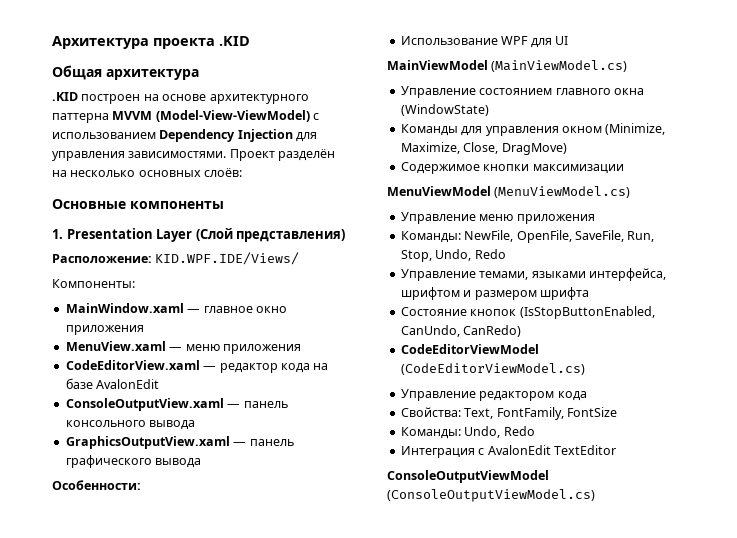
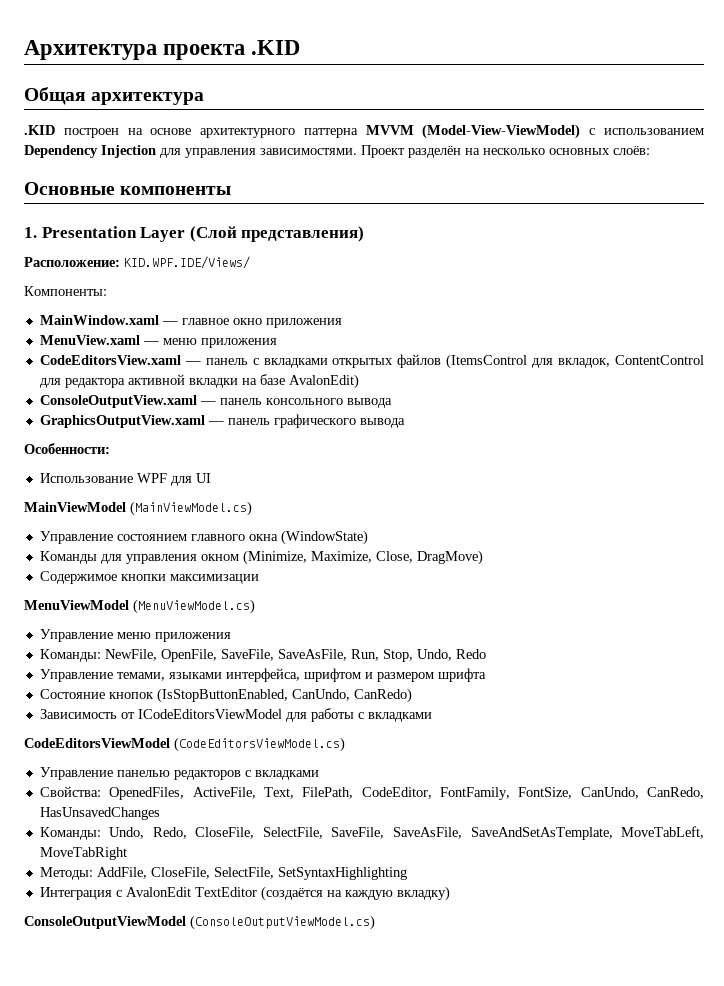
[65,360,310,373] CodeEditorView.xaml — редактор кода -> [39,354,704,369] [39,374,238,388] CodeEditorsView.xaml — панель с вкладками открытых файлов (ItemsControl для вкладок, ContentControl для редактора активной вкладки
[96,379,160,389] AvalonEdit -> [288,374,359,389] AvalonEdit)
(624, 236) none -> [277,649,347,661] SaveAsFile,
[400,344,539,354] [400,363,585,375] [400,389,587,401] [400,407,617,420] [400,426,535,439] CodeEditorViewModel (CodeEditorViewModel.cs) // Управление редактором кода // Свойства: Text, FontFamily, FontSize // Команды: Undo, Redo -> [39,708,432,722] [24,737,345,752] [39,767,319,780] [39,786,704,800] [39,807,160,820] [39,826,704,840] [39,847,127,860] [39,867,407,880] Зависимость от ICodeEditorsViewModel для работы с вкладками // CodeEditorsViewModel (CodeEditorsViewModel.cs) // Управление панелью редакторов с вкладками // Свойства: OpenedFiles, ActiveFile, Text, FilePath, CodeEditor, FontFamily, FontSize, CanUndo, CanRedo, HasUnsavedChanges // Команды: Undo, Redo, CloseFile, SelectFile, SaveFile, SaveAsFile, SaveAndSetAsTemplate, MoveTabLeft, MoveTabRight // Методы: AddFile, CloseFile, SelectFile, SetSyntaxHighlighting
(616, 450) none -> [260,886,450,901] (создаётся на каждую вкладку)

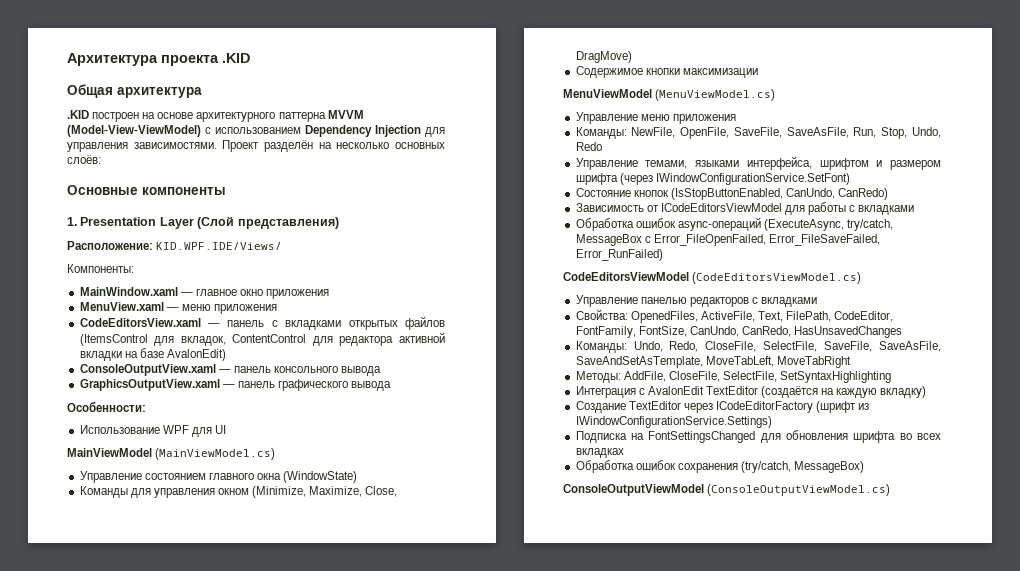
(486, 675) none -> [619,173,850,185] (через IWindowConfigurationService.SetFont)
(432, 717) none -> [575,217,894,231] [575,234,880,246] [575,249,663,261] // Обработка ошибок async-операций (ExecuteAsync, try/catch, MessageBox с Error_FileOpenFailed, Error_FileSaveFailed, Error_RunFailed)
(450, 893) none -> [575,401,870,413] [575,416,772,428] [575,430,941,443] [575,448,624,458] [575,460,865,473] // Создание TextEditor через ICodeEditorFactory (шрифт из IWindowConfigurationService.Settings) // Подписка на FontSettingsChanged для обновления шрифта во всех вкладках // Обработка ошибок сохранения (try/catch, MessageBox)

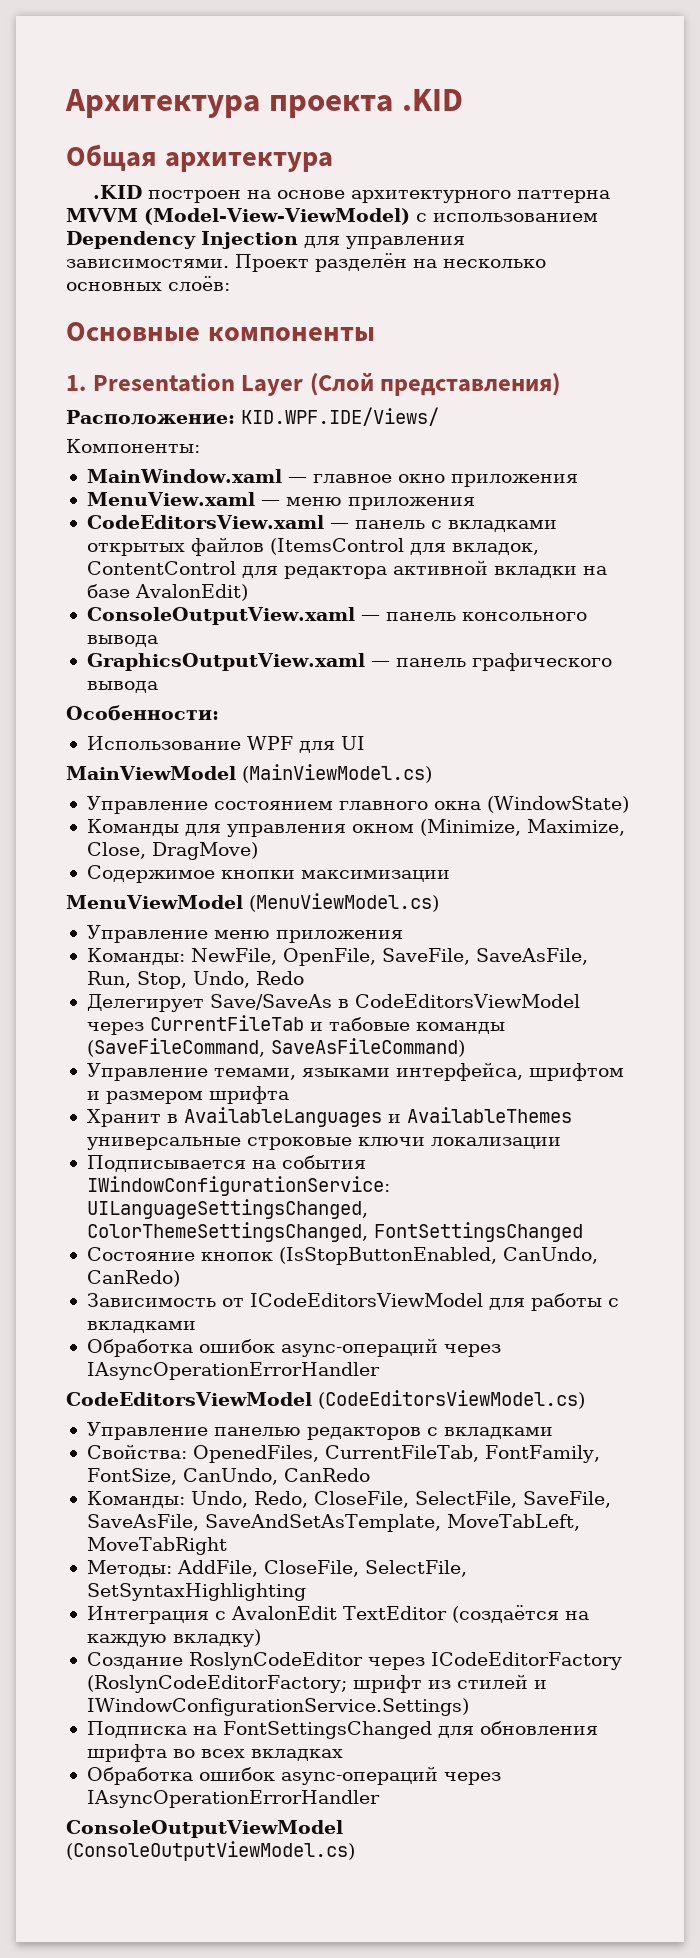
(602, 146) none -> [86,994,580,1012] [86,1015,505,1035] [86,1038,465,1057] // Делегирует Save/SaveAs в CodeEditorsViewModel через CurrentFileTab и табовые команды (SaveFileCommand, SaveAsFileCommand)
[619,173,850,185] (через IWindowConfigurationService.SetFont) -> [86,1107,572,1127] [86,1137,561,1150] [86,1155,366,1172] [86,1176,390,1196] [86,1199,368,1219] [86,1222,583,1242] // Хранит в AvailableLanguages и AvailableThemes универсальные строковые ключи локализации // Подписывается на события IWindowConfigurationService: UILanguageSettingsChanged, ColorThemeSettingsChanged, FontSettingsChanged
[763,219,894,231] [575,234,880,246] [575,249,663,261] (ExecuteAsync, try/catch, MessageBox с Error_FileOpenFailed, Error_FileSaveFailed, Error_RunFailed) -> [443,1344,501,1357] [86,1362,380,1380] через IAsyncOperationErrorHandler
[700,311,894,322] ActiveFile, Text, FilePath, CodeEditor, -> [324,1445,479,1462] CurrentFileTab,
[741,326,903,338] CanRedo, HasUnsavedChanges -> [283,1468,370,1482] CanRedo
[628,401,681,410] TextEditor -> [188,1652,363,1670] RoslynCodeEditor
[816,401,870,413] (шрифт из -> [86,1674,547,1693] (RoslynCodeEditorFactory; шрифт из стилей и
[677,461,865,473] сохранения (try/catch, MessageBox) -> [280,1766,501,1785] [86,1790,380,1808] async-операций через IAsyncOperationErrorHandler

